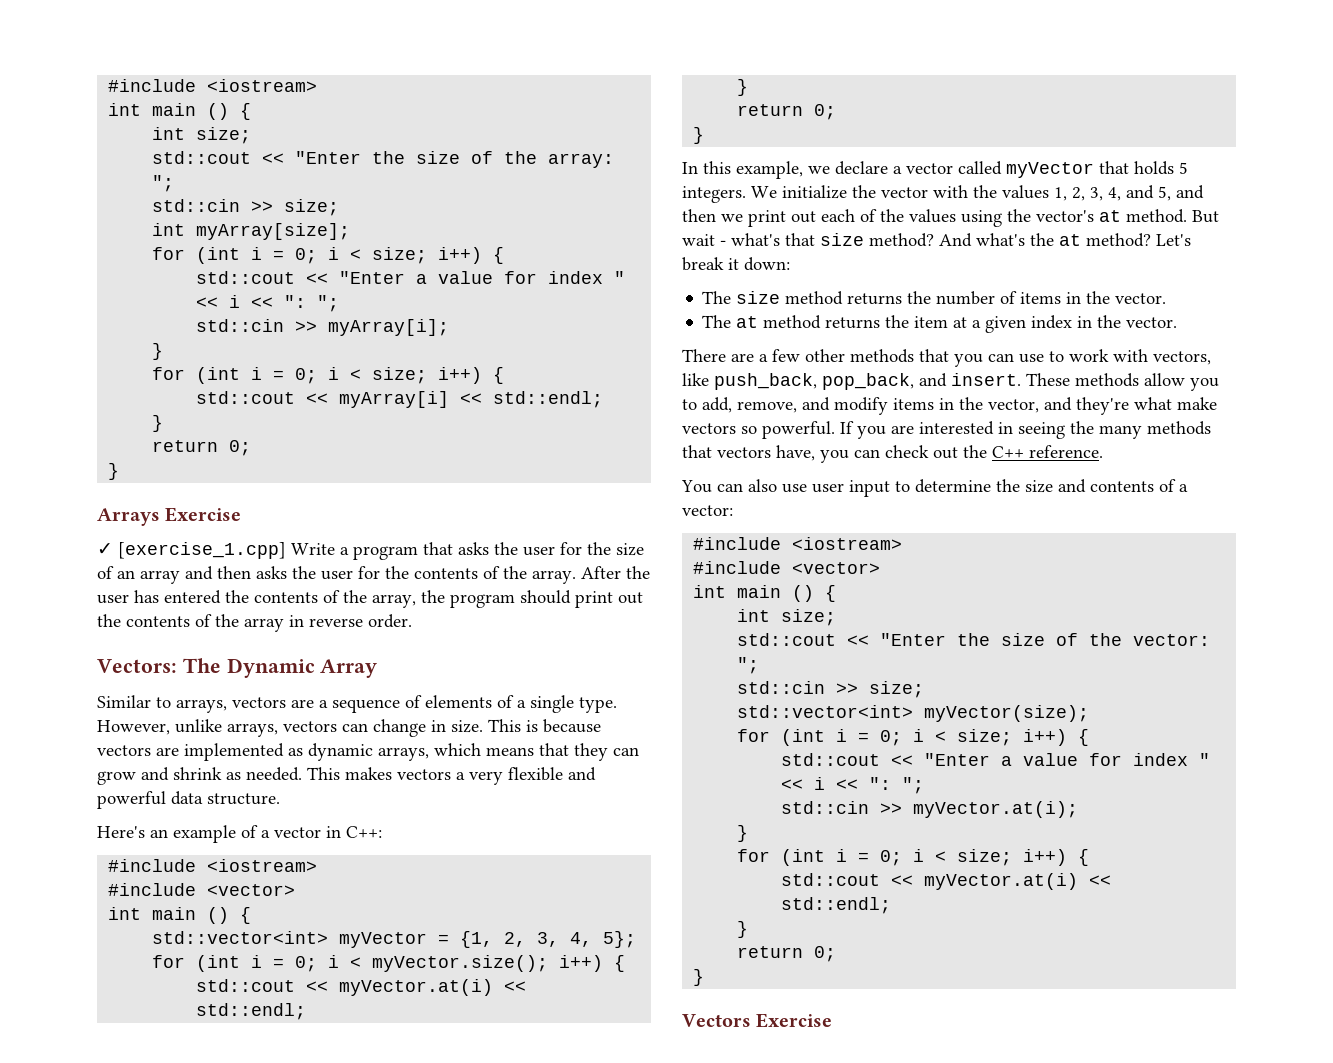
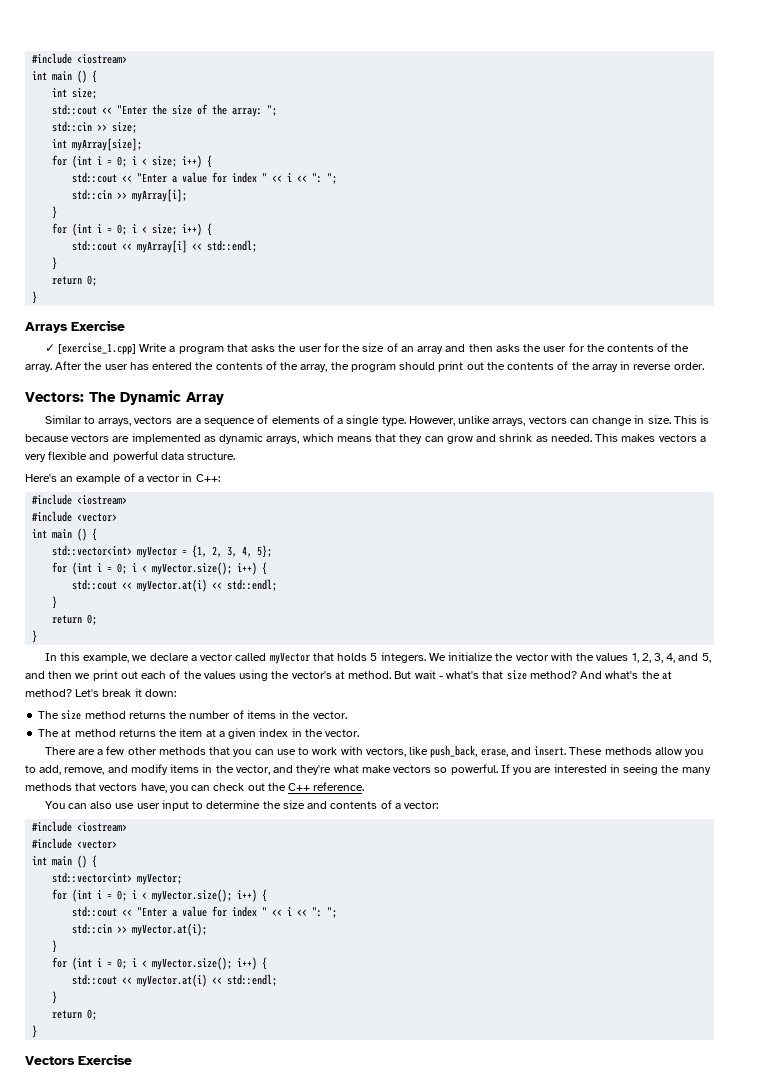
[822,373,914,390] pop_back, -> [480,749,508,757] erase,
[737,609,837,626] [737,633,1211,646] [737,657,760,674] [737,681,925,698] [737,705,1090,722] [737,729,1013,746] // int size; // std::cout << "Enter the size of the vector: "; // std::cin >> size; // std::vector<int> myVector(size); // for (int i = 0; i < size; -> [52,872,183,885] [52,889,233,902] // std::vector<int> myVector; // for (int i = 0; i < myVector.size();
[957,849,1013,866] size; -> [152,957,233,970] myVector.size();

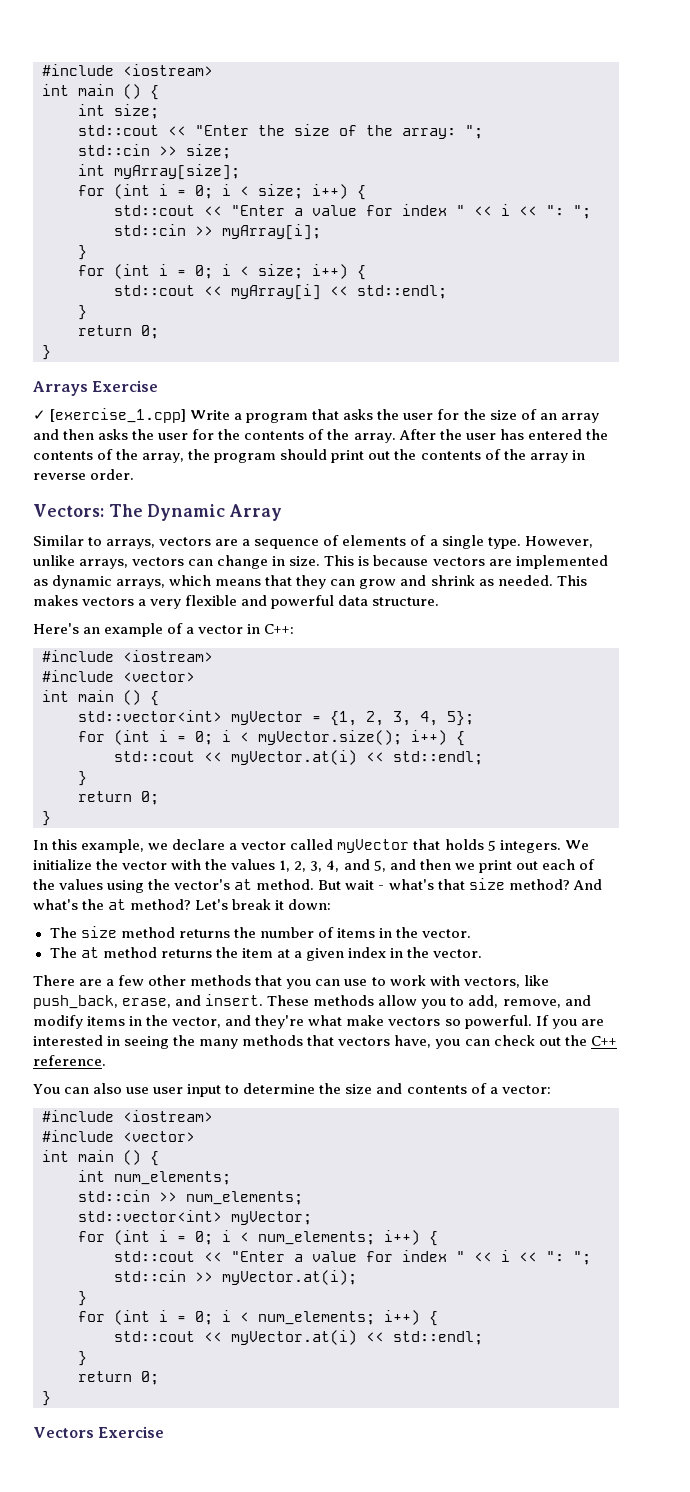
(98, 861) none -> [78,1170,231,1185] [78,1190,303,1205] // int num_elements; // std::cin >> num_elements;
[152,889,233,902] myVector.size(); -> [258,1231,375,1245] num_elements;
[152,957,233,970] myVector.size(); -> [258,1311,375,1325] num_elements;

